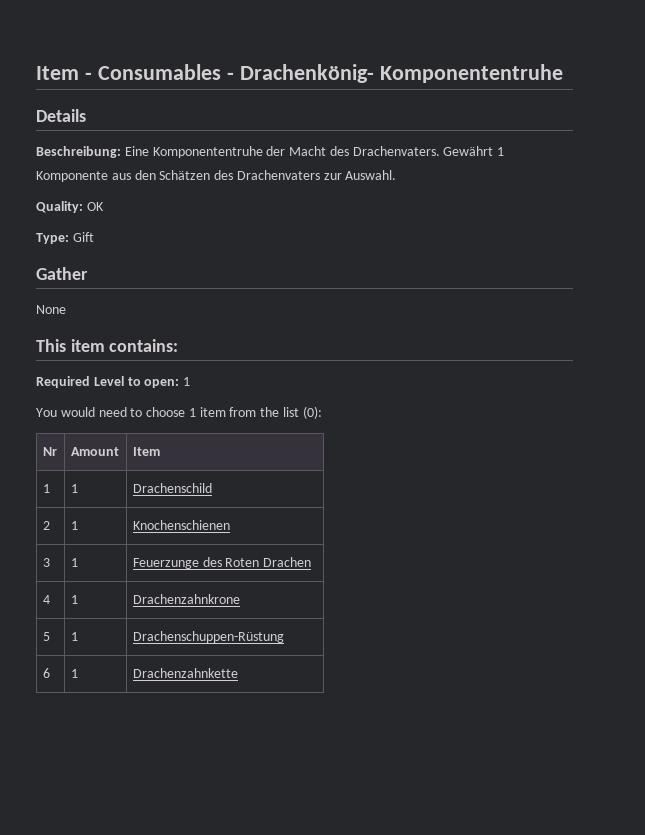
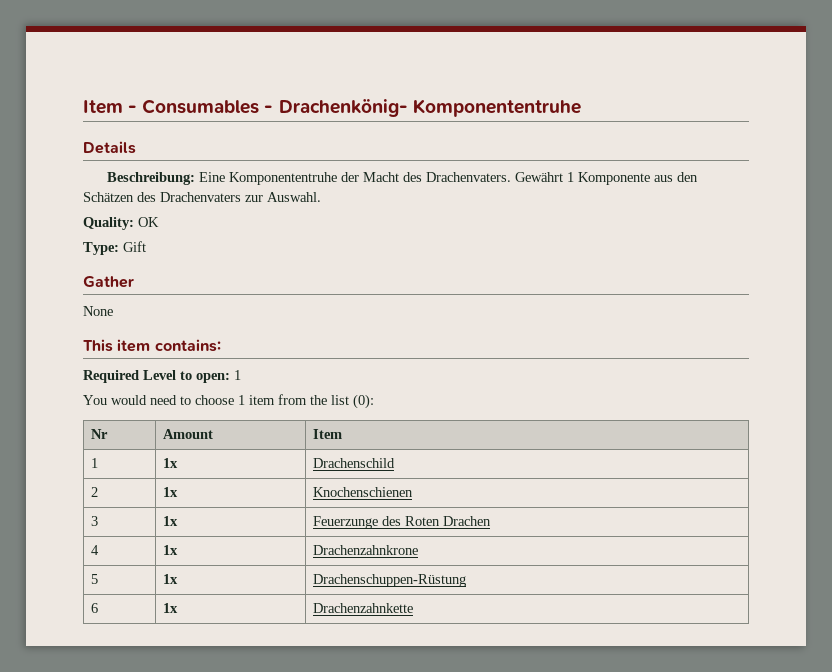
[70,484,78,493] 1 -> [162,458,178,468] 1x
[70,521,78,530] 1 -> [162,487,178,497] 1x
[70,558,78,567] 1 -> [162,516,178,526] 1x
[70,595,78,604] 1 -> [162,545,178,555] 1x
[70,632,78,641] 1 -> [162,574,178,584] 1x
[70,669,78,678] 1 -> [162,603,178,613] 1x

